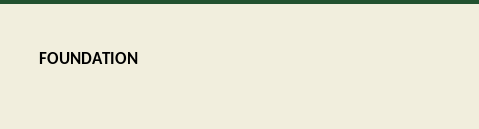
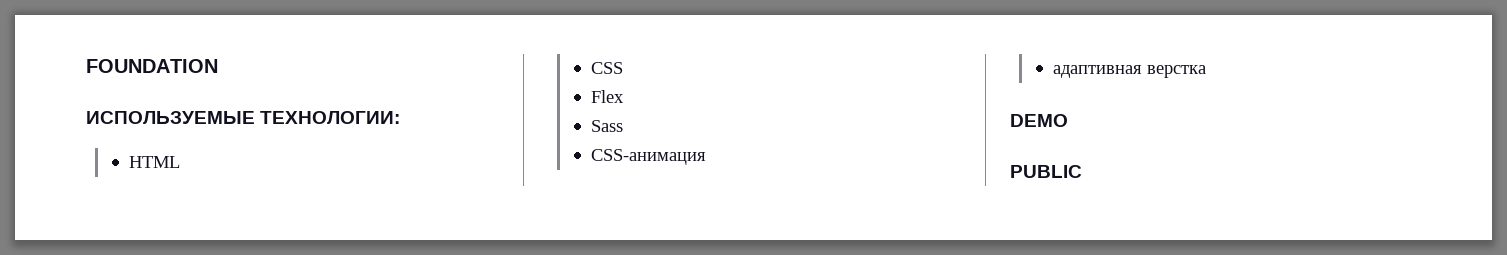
(138, 58) none -> [86,111,401,124] [128,156,180,168] [590,62,623,74] [590,90,624,103] [590,120,623,132] [590,149,706,165] [1052,65,1206,78] [1010,114,1068,127] [1010,165,1082,178] // ИСПОЛЬЗУЕМЫЕ ТЕХНОЛОГИИ: // HTML // CSS // Flex // Sass // CSS-анимация // адаптивная верстка // DEMO // PUBLIC

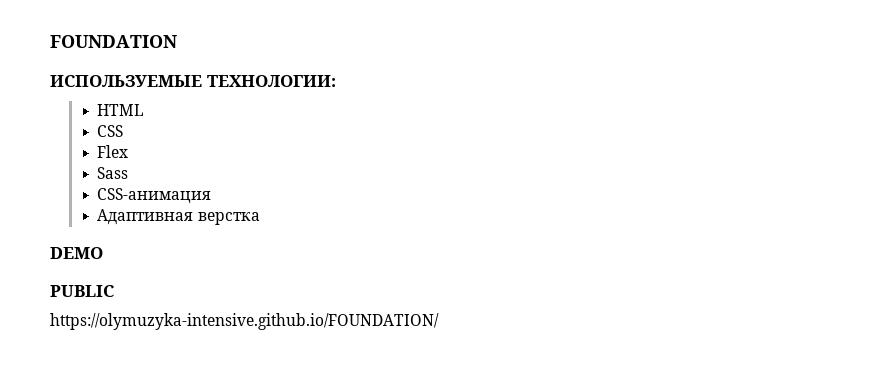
[1052,65,1142,78] адаптивная -> [97,209,194,225] Адаптивная
(1082, 171) none -> [50,313,439,330] // https://olymuzyka-intensive.github.io/FOUNDATION/

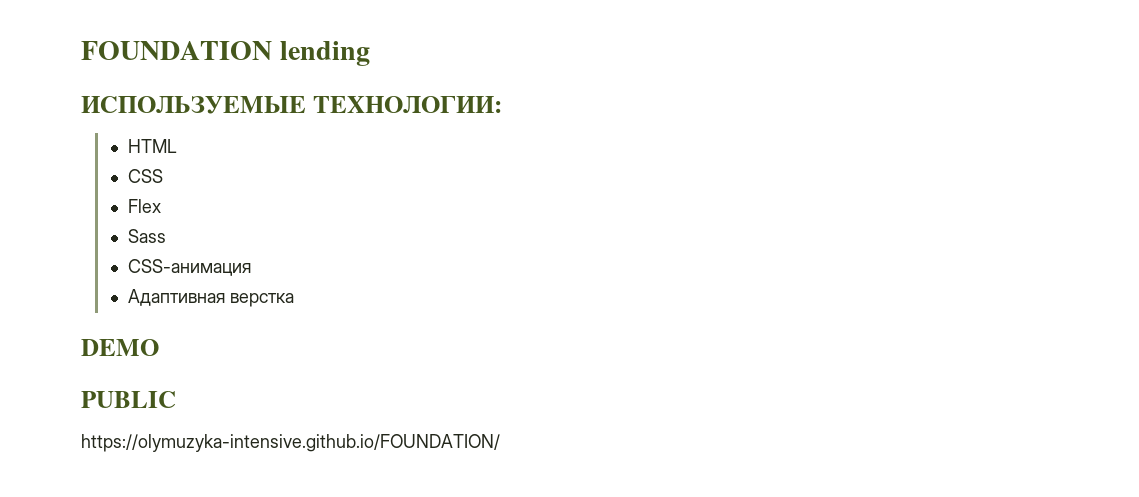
(177, 41) none -> [279,41,370,66] lending

